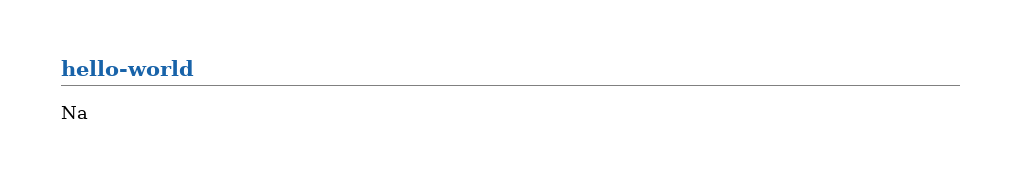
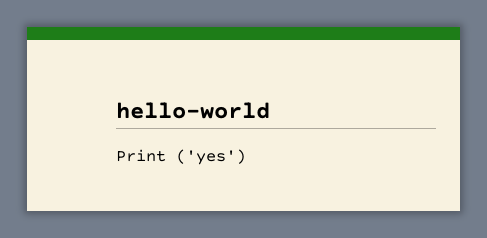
[61,106,88,119] Na -> [116,149,246,165] Print ('yes')

